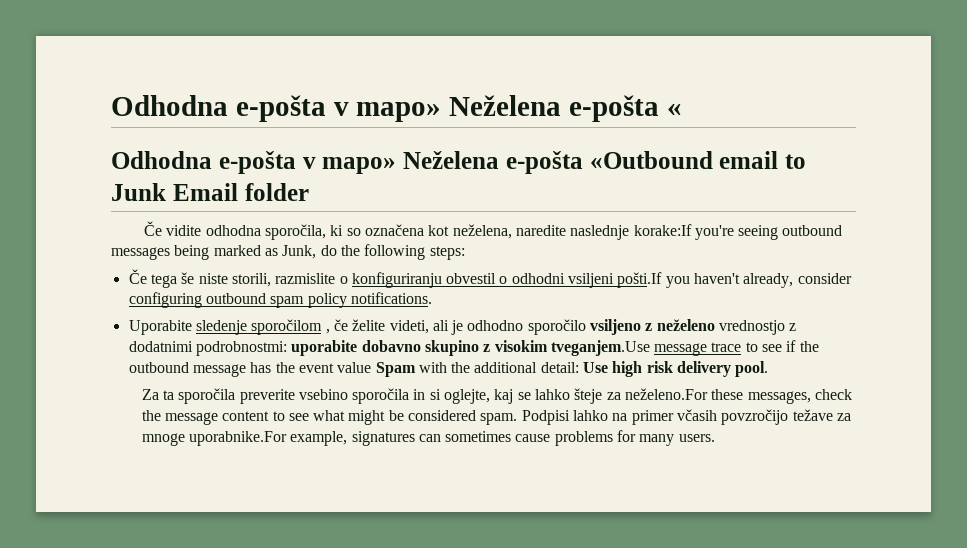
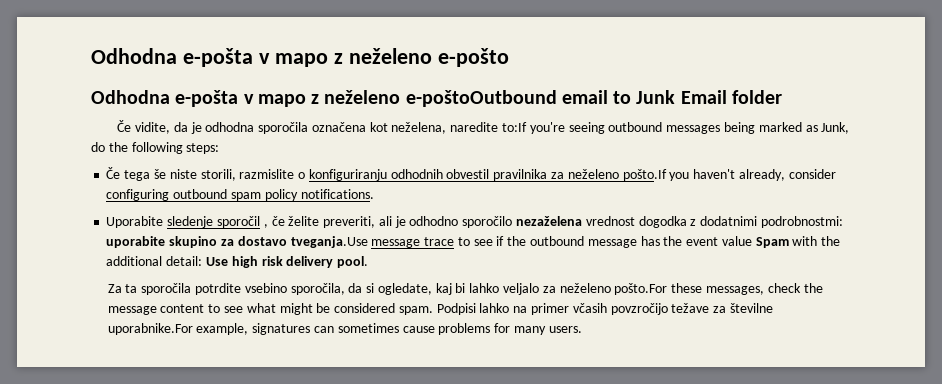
[111,95,682,122] [111,151,713,174] Odhodna e-pošta v mapo» Neželena e-pošta « // Odhodna e-pošta v mapo» Neželena e-pošta «Outbound -> [91,48,509,67] [91,90,557,107] Odhodna e-pošta v mapo z neželeno e-pošto // Odhodna e-pošta v mapo z neželeno e-poštoOutbound
[166,224,361,240] vidite odhodna sporočila, ki so -> [135,122,309,134] vidite, da je odhodna sporočila
[570,224,692,240] naslednje korake:If -> [502,122,528,132] to:If
[446,272,663,288] obvestil o odhodni vsiljeni pošti.If -> [390,169,667,181] odhodnih obvestil pravilnika za neželeno pošto.If
[251,319,323,335] sporočilom -> [216,216,260,228] sporočil
[389,320,429,334] videti, -> [323,216,376,228] preveriti,
[590,319,797,335] [128,340,650,356] vsiljeno z neželeno vrednostjo z dodatnimi podrobnostmi: uporabite dobavno skupino z visokim tveganjem.Use -> [515,216,843,228] [106,236,368,248] nezaželena vrednost dogodka z dodatnimi podrobnostmi: uporabite skupino za dostavo tveganja.Use
[239,388,709,404] preverite vsebino sporočila in si oglejte, kaj se lahko šteje za neželeno.For -> [195,283,668,295] potrdite vsebino sporočila, da si ogledate, kaj bi lahko veljalo za neželeno pošto.For
[141,433,185,446] mnoge -> [729,303,773,313] številne

